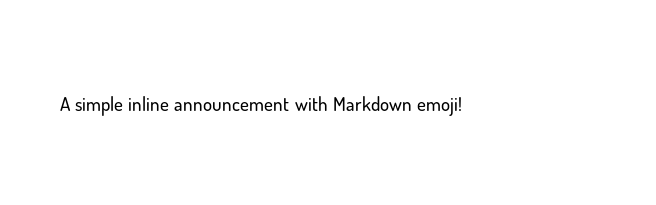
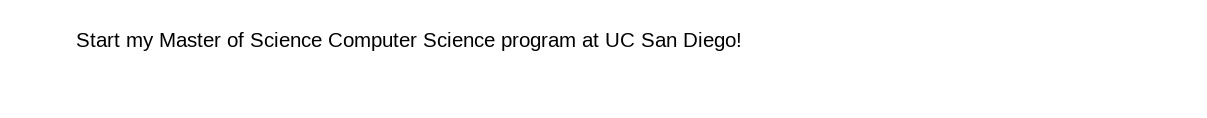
[60,96,462,116] A simple inline announcement with Markdown emoji! -> [76,32,742,51] Start my Master of Science Computer Science program at UC San Diego!

